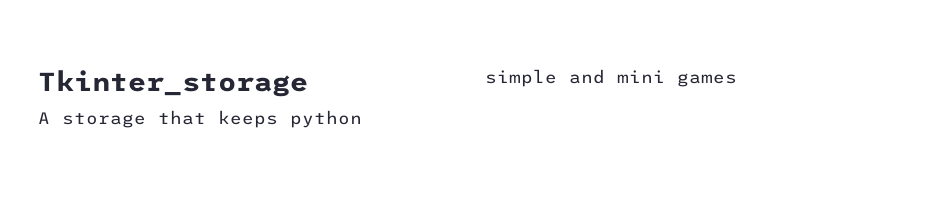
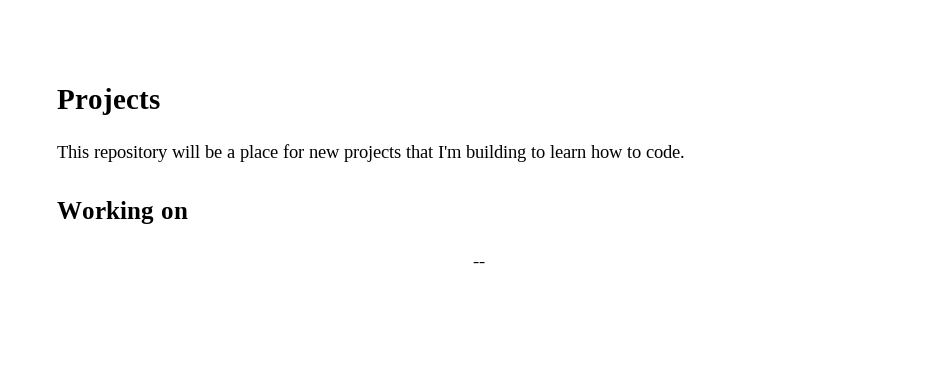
[38,70,308,97] [38,110,362,128] [485,69,737,87] Tkinter_storage // A storage that keeps python simple and mini games -> [57,88,160,115] [57,144,685,162] [57,201,188,224] [472,262,485,267] Projects // This repository will be a place for new projects that I'm building to learn how to code. // Working on // --

